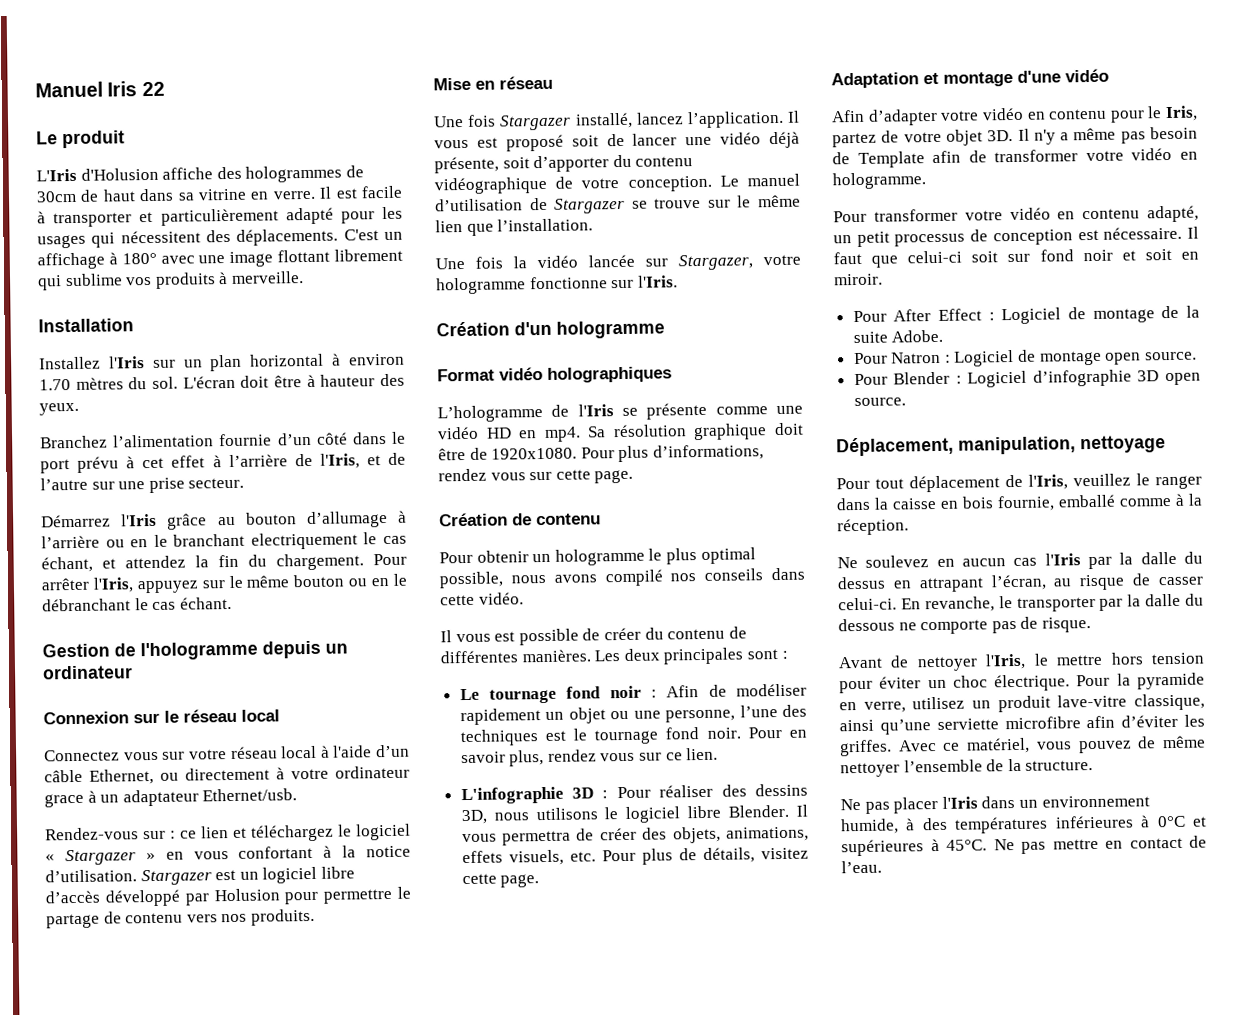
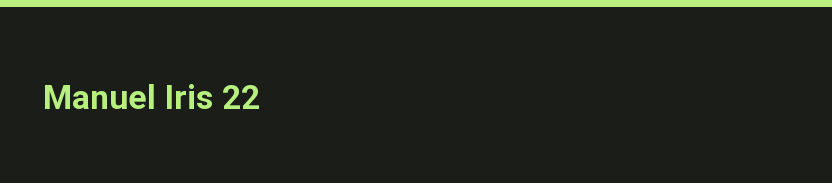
[36,130,125,149] [36,165,364,183] [36,185,403,203] [37,206,403,228] [37,228,403,249] [37,248,403,270] [37,271,304,291] [38,318,134,333] [39,353,405,372] [39,373,406,391] [39,402,79,416] [40,431,407,449] [40,452,406,474] [40,477,245,494] [41,510,407,530] [41,532,407,550] [41,553,407,573] [41,573,408,594] [42,596,232,612] [42,640,348,661] [42,665,133,680] [43,708,280,725] [44,744,410,762] [44,765,410,785] [44,788,298,808] [45,823,411,842] [45,845,411,866] [45,866,355,886] [45,886,411,907] [46,908,315,929] [433,75,553,91] [434,110,800,131] [434,131,800,152] [434,154,694,174] [434,173,800,195] [435,194,801,214] [435,218,594,236] [435,254,801,271] [436,275,678,295] [436,320,665,339] [437,366,672,383] [437,402,803,423] [437,422,804,442] [438,444,764,463] [438,468,634,484] [439,512,601,527] [439,547,756,566] [439,567,805,589] [440,592,524,606] [440,626,747,646] [440,647,788,665] [459,683,807,704] [459,704,807,726] [459,726,808,747] [460,747,719,767] [460,783,808,805] [460,804,808,825] [461,826,809,846] [461,847,809,866] [461,873,540,888] [831,68,1109,89] [831,105,1198,126] [832,126,1198,148] [832,147,1198,168] [832,172,926,190] [833,205,1199,223] [833,226,1199,247] [833,248,1199,268] [834,273,883,286] [852,305,1200,325] [852,329,944,344] [853,349,1197,367] [853,369,1201,388] [853,397,906,407] [836,435,1166,457] [836,473,1202,493] [836,493,1203,512] [837,518,909,536] [837,551,1203,570] [837,573,1204,593] [838,593,1204,613] [838,616,1091,635] [838,652,1205,672] [839,672,1205,694] [839,693,1205,713] [839,714,1205,735] [839,735,1206,757] [840,758,1094,778] [840,795,1150,814] [840,815,1207,835] [841,835,1207,857] [841,860,882,874] // Le produit // L'Iris d'Holusion affiche des hologrammes de 30cm de haut dans sa vitrine en verre. Il est facile à transporter et particulièrement adapté pour les usages qui nécessitent des déplacements. C'est un affichage à 180° avec une image flottant librement qui sublime vos produits à merveille. // Installation // Installez l'Iris sur un plan horizontal à environ 1.70 mètres du sol. L'écran doit être à hauteur des yeux. // Branchez l’alimentation fournie d’un côté dans le port prévu à cet effet à l’arrière de l'Iris, et de l’autre sur une prise secteur. // Démarrez l'Iris grâce au bouton d’allumage à l’arrière ou en le branchant electriquement le cas échant, et attendez la fin du chargement. Pour arrêter l'Iris, appuyez sur le même bouton ou en le débranchant le cas échant. // Gestion de l'hologramme depuis un ordinateur // Connexion sur le réseau local // Connectez vous sur votre réseau local à l'aide d’un câble Ethernet, ou directement à votre ordinateur grace à un adaptateur Ethernet/usb. // Rendez-vous sur : ce lien et téléchargez le logiciel « Stargazer » en vous confortant à la notice d’utilisation. Stargazer est un logiciel libre d’accès développé par Holusion pour permettre le partage de contenu vers nos produits. // Mise en réseau // Une fois Stargazer installé, lancez l’application. Il vous est proposé soit de lancer une vidéo déjà présente, soit d’apporter du contenu vidéographique de votre conception. Le manuel d’utilisation de Stargazer se trouve sur le même lien que l’installation. // Une fois la vidéo lancée sur Stargazer, votre hologramme fonctionne sur l'Iris. // Création d'un hologramme // Format vidéo holographiques // L’hologramme de l'Iris se présente comme une vidéo HD en mp4. Sa résolution graphique doit être de 1920x1080. Pour plus d’informations, rendez vous sur cette page. // Création de contenu // Pour obtenir un hologramme le plus optimal possible, nous avons compilé nos conseils dans cette vidéo. // Il vous est possible de créer du contenu de différentes manières. Les deux principales sont : // Le tournage fond noir : Afin de modéliser rapidement un objet ou une personne, l’une des techniques est le tournage fond noir. Pour en savoir plus, rendez vous sur ce lien. // L'infographie 3D : Pour réaliser des dessins 3D, nous utilisons le logiciel libre Blender. Il vous permettra de créer des objets, animations, effets visuels, etc. Pour plus de détails, visitez cette page. // Adaptation et montage d'une vidéo // Afin d’adapter votre vidéo en contenu pour le Iris, partez de votre objet 3D. Il n'y a même pas besoin de Template afin de transformer votre vidéo en hologramme. // Pour transformer votre vidéo en contenu adapté, un petit processus de conception est nécessaire. Il faut que celui-ci soit sur fond noir et soit en miroir. // Pour After Effect : Logiciel de montage de la suite Adobe. // Pour Natron : Logiciel de montage open source. // Pour Blender : Logiciel d’infographie 3D open source. // Déplacement, manipulation, nettoyage // Pour tout déplacement de l'Iris, veuillez le ranger dans la caisse en bois fournie, emballé comme à la réception. // Ne soulevez en aucun cas l'Iris par la dalle du dessus en attrapant l’écran, au risque de casser celui-ci. En revanche, le transporter par la dalle du dessous ne comporte pas de risque. // Avant de nettoyer l'Iris, le mettre hors tension pour éviter un choc électrique. Pour la pyramide en verre, utilisez un produit lave-vitre classique, ainsi qu’une serviette microfibre afin d’éviter les griffes. Avec ce matériel, vous pouvez de même nettoyer l’ensemble de la structure. // Ne pas placer l'Iris dans un environnement humide, à des températures inférieures à 0°C et supérieures à 45°C. Ne pas mettre en contact de l’eau. -> (261, 97) none

